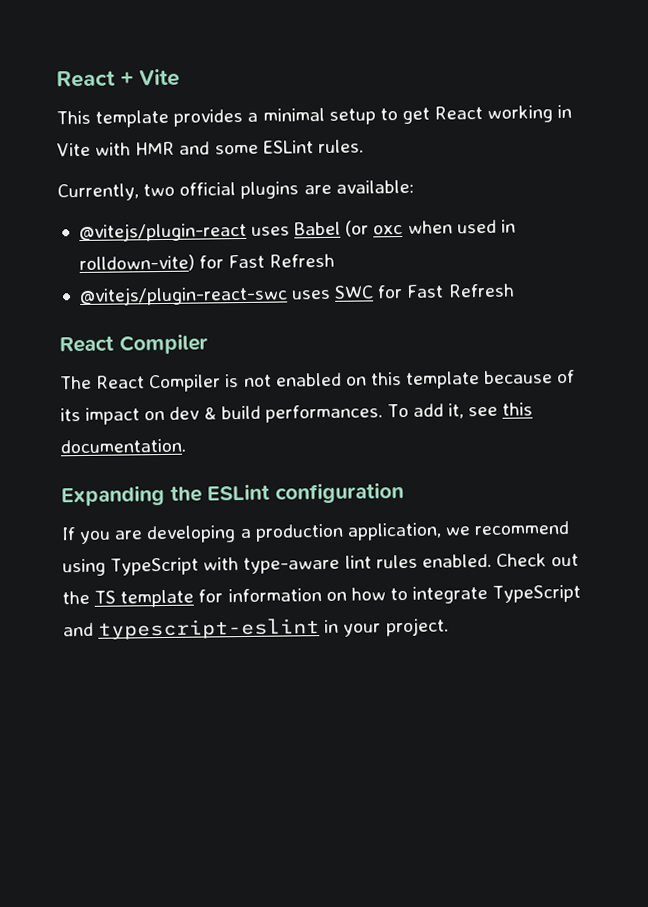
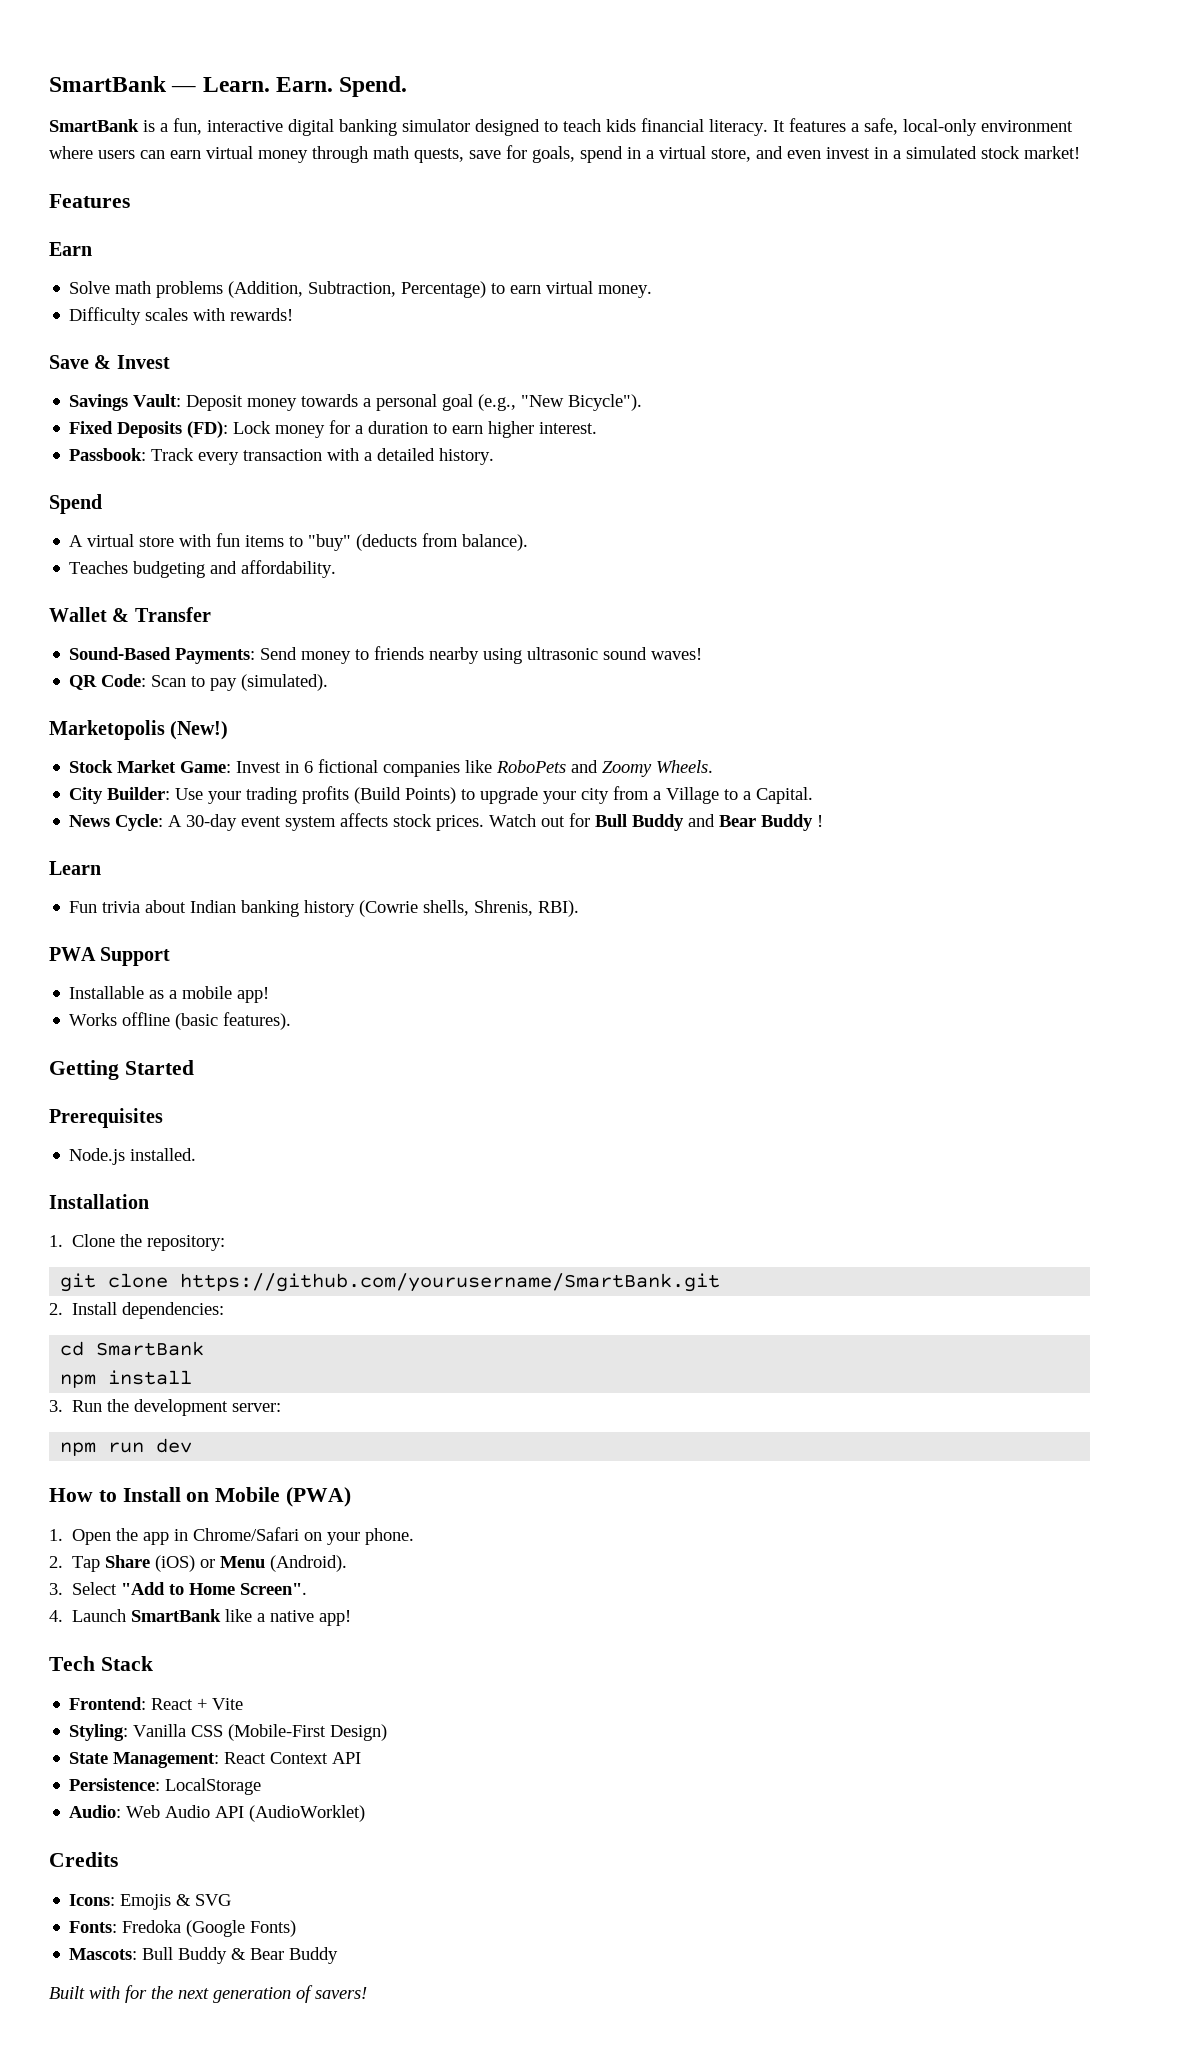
[56,68,180,88] [56,104,573,128] [57,139,364,157] [57,179,414,202] [78,219,516,243] [78,253,336,273] [78,283,515,307] [59,333,208,355] [60,369,576,393] [60,402,534,425] [60,438,186,454] [61,482,404,507] [61,520,571,545] [62,553,580,577] [62,584,582,608] [63,617,449,640] React + Vite // This template provides a minimal setup to get React working in Vite with HMR and some ESLint rules. // Currently, two official plugins are available: // @vitejs/plugin-react uses Babel (or oxc when used in rolldown-vite) for Fast Refresh // @vitejs/plugin-react-swc uses SWC for Fast Refresh // React Compiler // The React Compiler is not enabled on this template because of its impact on dev & build performances. To add it, see this documentation. // Expanding the ESLint configuration // If you are developing a production application, we recommend using TypeScript with type-aware lint rules enabled. Check out the TS template for information on how to integrate TypeScript and typescript-eslint in your project. -> [49,76,408,97] [49,118,1073,136] [49,145,1080,163] [49,194,130,208] [49,242,92,256] [69,281,653,298] [69,307,294,325] [49,355,170,369] [69,394,643,411] [69,420,598,438] [69,448,495,465] [49,494,102,514] [69,533,529,551] [69,560,337,578] [49,607,211,622] [69,646,703,664] [69,674,329,691] [49,720,229,740] [69,759,714,777] [69,786,814,804] [69,813,824,831] [49,861,101,875] [69,900,580,917] [49,947,171,966] [69,986,270,1003] [69,1012,292,1030] [49,1060,194,1080] [49,1108,163,1128] [69,1148,197,1165] [49,1194,149,1209] [49,1234,226,1251] [60,1273,721,1292] [49,1302,225,1319] [60,1341,205,1356] [60,1370,193,1388] [49,1399,282,1416] [60,1438,193,1456] [49,1487,352,1507] [49,1527,415,1545] [49,1555,348,1572] [49,1582,308,1595] [49,1609,352,1626] [49,1656,153,1671] [69,1697,244,1710] [69,1724,388,1741] [69,1752,362,1768] [69,1778,262,1795] [69,1805,366,1822] [49,1852,118,1867] [69,1894,232,1910] [69,1920,297,1937] [69,1947,339,1964] [49,1985,367,2003] SmartBank — Learn. Earn. Spend. // SmartBank is a fun, interactive digital banking simulator designed to teach kids financial literacy. It features a safe, local-only environment where users can earn virtual money through math quests, save for goals, spend in a virtual store, and even invest in a simulated stock market! // Features // Earn // Solve math problems (Addition, Subtraction, Percentage) to earn virtual money. // Difficulty scales with rewards! // Save & Invest // Savings Vault: Deposit money towards a personal goal (e.g., "New Bicycle"). // Fixed Deposits (FD): Lock money for a duration to earn higher interest. // Passbook: Track every transaction with a detailed history. // Spend // A virtual store with fun items to "buy" (deducts from balance). // Teaches budgeting and affordability. // Wallet & Transfer // Sound-Based Payments: Send money to friends nearby using ultrasonic sound waves! // QR Code: Scan to pay (simulated). // Marketopolis (New!) // Stock Market Game: Invest in 6 fictional companies like RoboPets and Zoomy Wheels. // City Builder: Use your trading profits (Build Points) to upgrade your city from a Village to a Capital. // News Cycle: A 30-day event system affects stock prices. Watch out for Bull Buddy and Bear Buddy ! // Learn // Fun trivia about Indian banking history (Cowrie shells, Shrenis, RBI). // PWA Support // Installable as a mobile app! // Works offline (basic features). // Getting Started // Prerequisites // Node.js installed. // Installation // 1. Clone the repository: // git clone https://github.com/yourusername/SmartBank.git // 2. Install dependencies: // cd SmartBank // npm install // 3. Run the development server: // npm run dev // How to Install on Mobile (PWA) // 1. Open the app in Chrome/Safari on your phone. // 2. Tap Share (iOS) or Menu (Android). // 3. Select "Add to Home Screen". // 4. Launch SmartBank like a native app! // Tech Stack // Frontend: React + Vite // Styling: Vanilla CSS (Mobile-First Design) // State Management: React Context API // Persistence: LocalStorage // Audio: Web Audio API (AudioWorklet) // Credits // Icons: Emojis & SVG // Fonts: Fredoka (Google Fonts) // Mascots: Bull Buddy & Bear Buddy // Built with for the next generation of savers!

